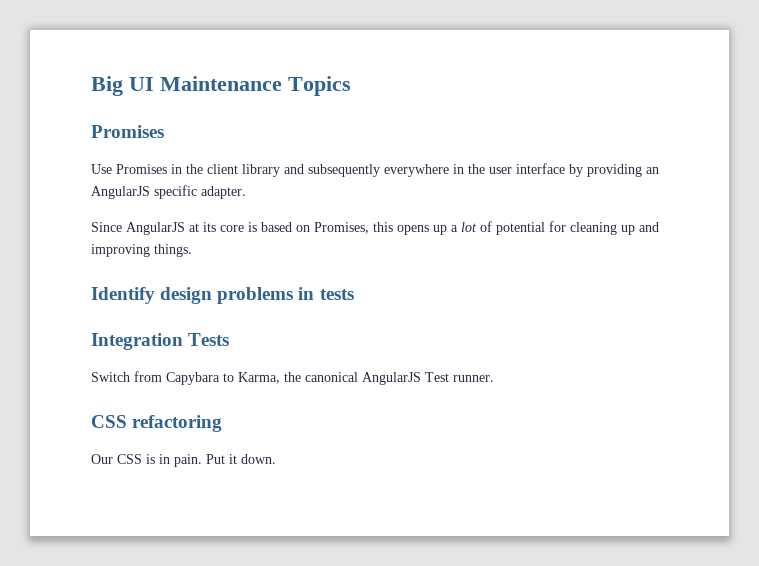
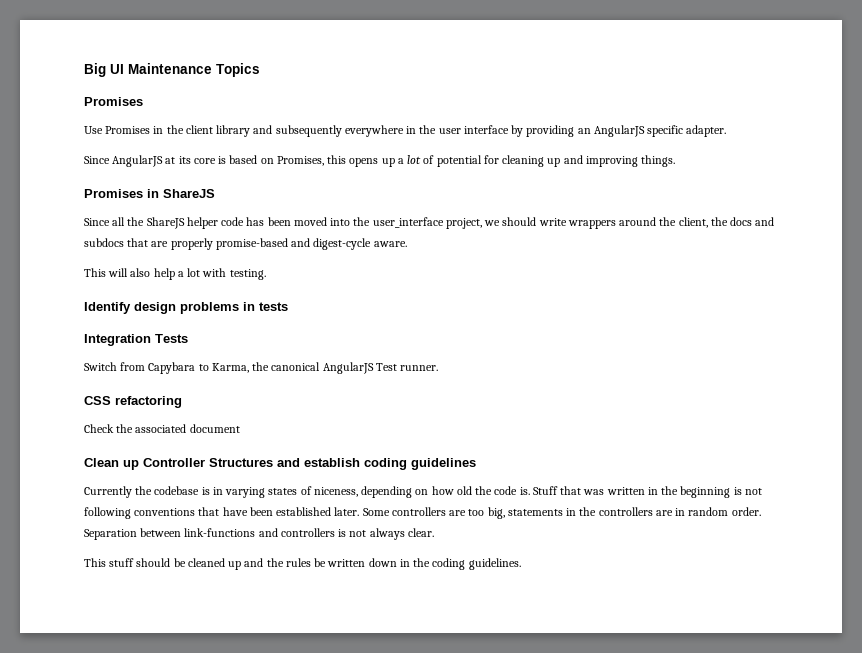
(192, 250) none -> [84,189,215,198] [84,217,775,229] [84,238,407,250] [84,268,266,280] // Promises in ShareJS // Since all the ShareJS helper code has been moved into the user_interface project, we should write wrappers around the client, the docs and subdocs that are properly promise-based and digest-cycle aware. // This will also help a lot with testing.
[91,454,276,467] Our CSS is in pain. Put it down. -> [84,424,240,433] [84,458,476,470] [84,486,762,498] [84,507,761,519] [84,528,434,540] [84,558,521,570] Check the associated document // Clean up Controller Structures and establish coding guidelines // Currently the codebase is in varying states of niceness, depending on how old the code is. Stuff that was written in the beginning is not following conventions that have been established later. Some controllers are too big, statements in the controllers are in random order. Separation between link-functions and controllers is not always clear. // This stuff should be cleaned up and the rules be written down in the coding guidelines.

